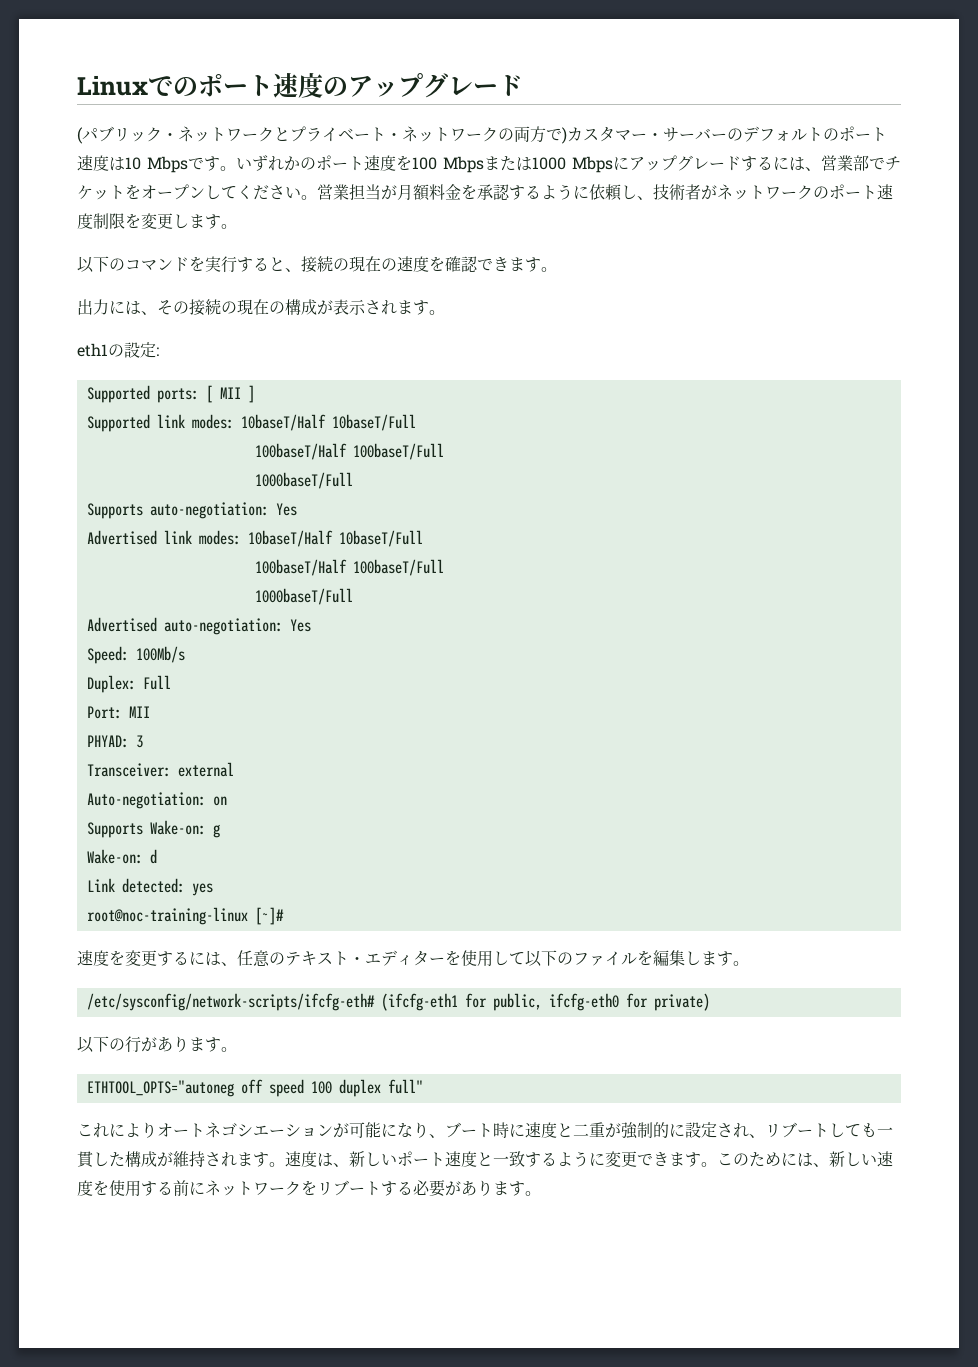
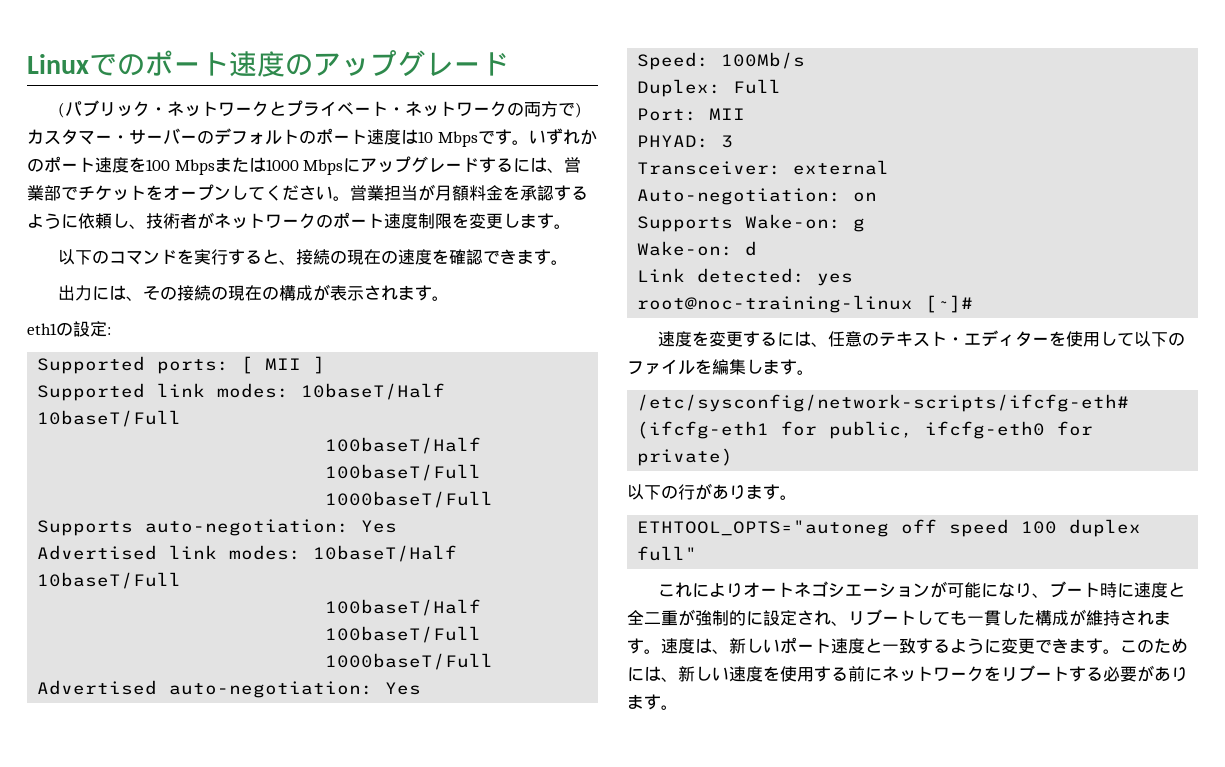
(573, 1130) none -> [627,610,644,625] 全

